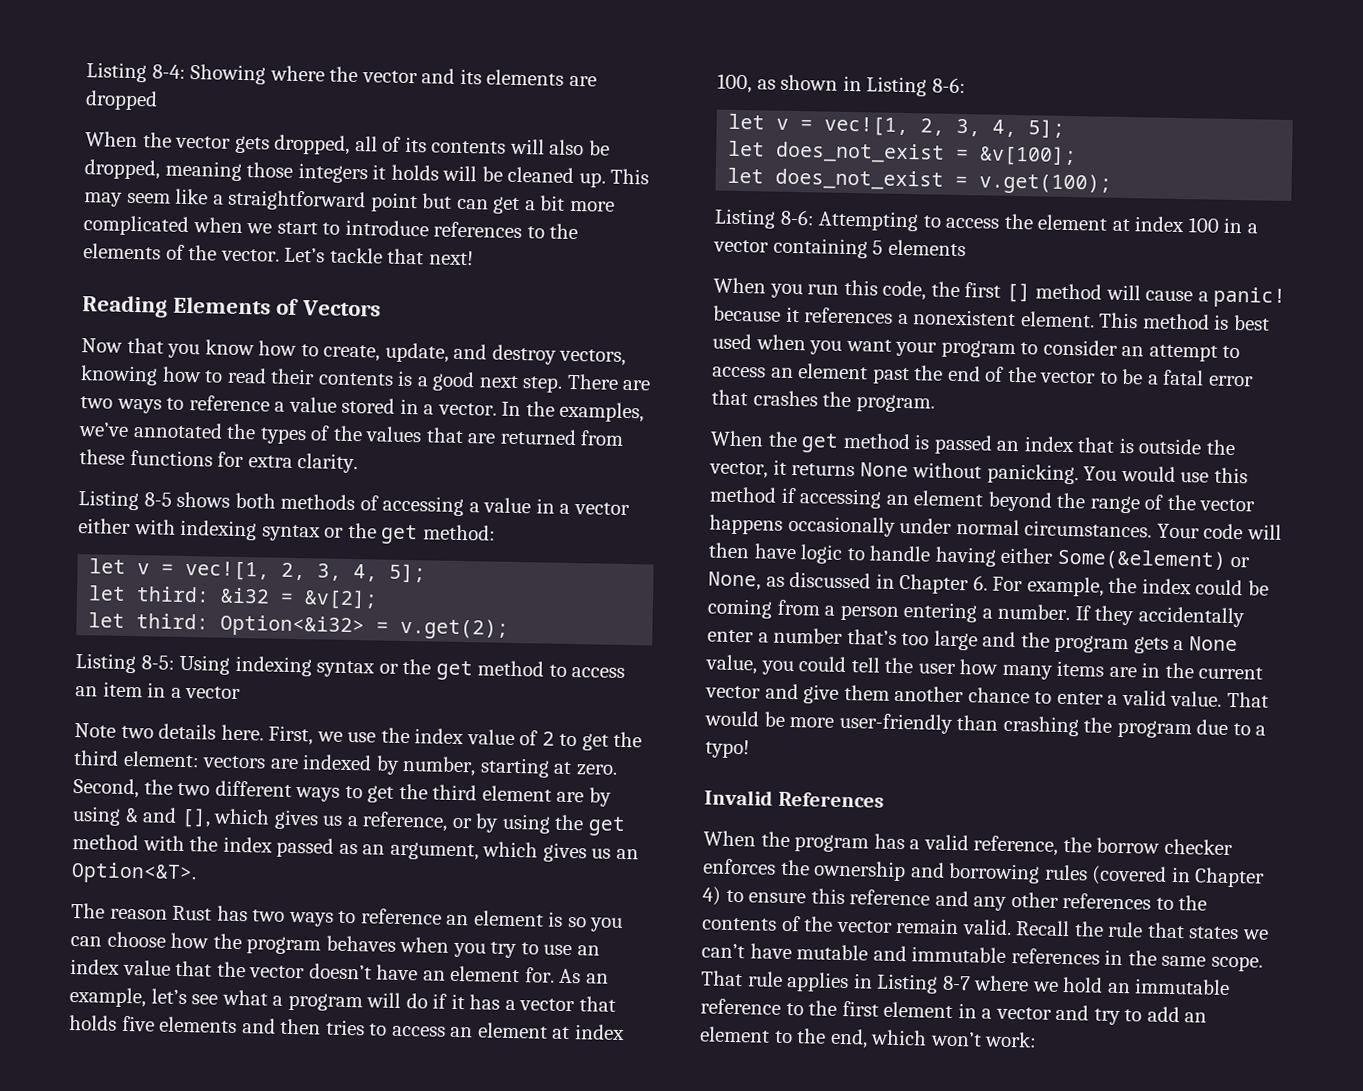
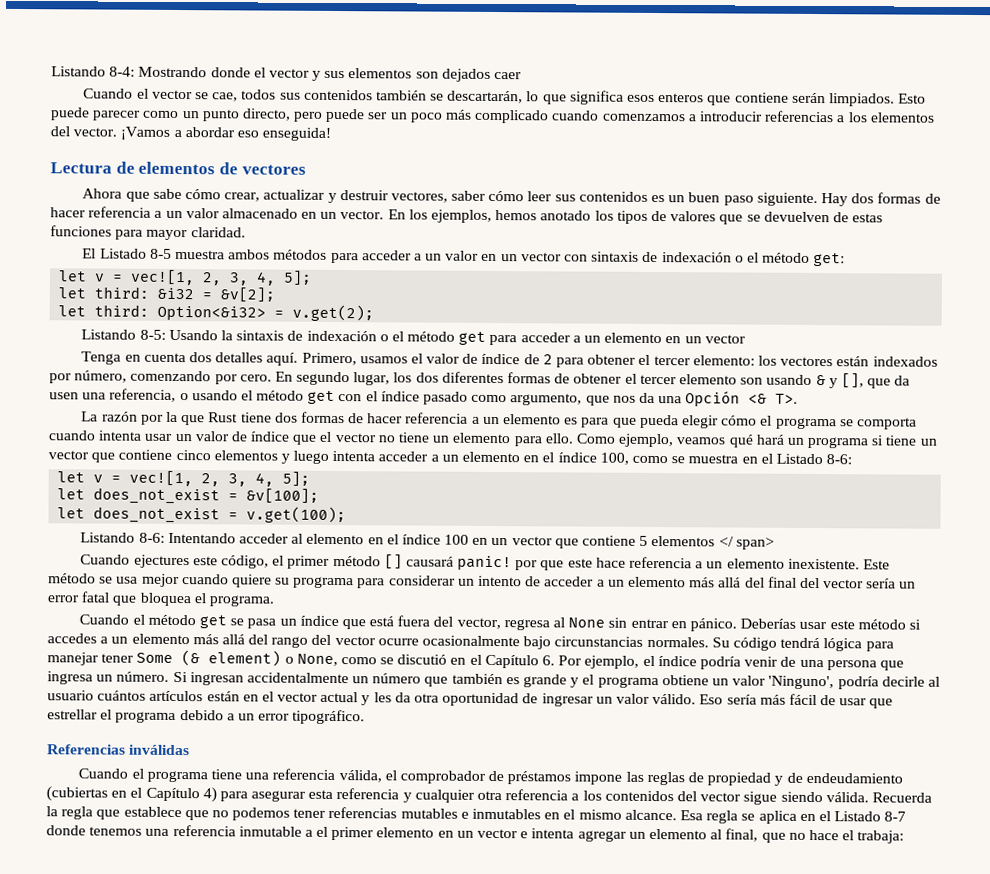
[86,62,597,87] [85,90,158,111] [85,131,610,156] [84,159,650,188] [84,188,615,215] [83,215,579,240] [83,243,474,266] [82,295,381,318] [81,337,627,366] [80,365,651,393] [80,395,645,423] [78,422,625,446] [79,449,359,474] [78,490,630,517] [78,518,496,545] Listing 8-4: Showing where the vector and its elements are dropped // When the vector gets dropped, all of its contents will also be dropped, meaning those integers it holds will be cleaned up. This may seem like a straightforward point but can get a bit more complicated when we start to introduce references to the elements of the vector. Let’s tackle that next! // Reading Elements of Vectors // Now that you know how to create, update, and destroy vectors, knowing how to read their contents is a good next step. There are two ways to reference a value stored in a vector. In the examples, we’ve annotated the types of the values that are returned from these functions for extra clarity. // Listing 8-5 shows both methods of accessing a value in a vector either with indexing syntax or the get method: -> [51,66,523,82] [83,88,927,107] [50,107,935,124] [50,126,332,141] [50,161,306,175] [82,188,941,207] [50,206,884,225] [50,225,246,241] [82,248,846,267] Listando 8-4: Mostrando donde el vector y sus elementos son dejados caer // Cuando el vector se cae, todos sus contenidos también se descartarán, lo que significa esos enteros que contiene serán limpiados. Esto puede parecer como un punto directo, pero puede ser un poco más complicado cuando comenzamos a introducir referencias a los elementos del vector. ¡Vamos a abordar eso enseguida! // Lectura de elementos de vectores // Ahora que sabe cómo crear, actualizar y destruir vectores, saber cómo leer sus contenidos es un buen paso siguiente. Hay dos formas de hacer referencia a un valor almacenado en un vector. En los ejemplos, hemos anotado los tipos de valores que se devuelven de estas funciones para mayor claridad. // El Listado 8-5 muestra ambos métodos para acceder a un valor en un vector con sintaxis de indexación o el método get:
[75,653,626,681] [75,681,242,700] [74,723,643,751] [73,750,618,778] [73,778,612,807] [72,806,626,837] [72,833,639,863] [71,861,197,885] [71,902,624,933] [70,931,600,959] [70,958,609,984] [69,986,616,1012] [69,1014,625,1041] [717,73,928,97] Listing 8-5: Using indexing syntax or the get method to access an item in a vector // Note two details here. First, we use the index value of 2 to get the third element: vectors are indexed by number, starting at zero. Second, the two different ways to get the third element are by using & and [], which gives us a reference, or by using the get method with the index passed as an argument, which gives us an Option<&T>. // The reason Rust has two ways to reference an element is so you can choose how the program behaves when you try to use an index value that the vector doesn’t have an element for. As an example, let’s see what a program will do if it has a vector that holds five elements and then tries to access an element at index 100, as shown in Listing -> [81,329,746,346] [81,351,938,368] [49,370,911,389] [49,388,799,407] [81,411,917,430] [48,430,937,449] [48,449,823,465] Listando 8-5: Usando la sintaxis de indexación o el método get para acceder a un elemento en un vector // Tenga en cuenta dos detalles aquí. Primero, usamos el valor de índice de 2 para obtener el tercer elemento: los vectores están indexados por número, comenzando por cero. En segundo lugar, los dos diferentes formas de obtener el tercer elemento son usando & y [], que da usen una referencia, o usando el método get con el índice pasado como argumento, que nos da una Opción <& T>. // La razón por la que Rust tiene dos formas de hacer referencia a un elemento es para que pueda elegir cómo el programa se comporta cuando intenta usar un valor de índice que el vector no tiene un elemento para ello. Como ejemplo, veamos qué hará un programa si tiene un vector que contiene cinco elementos y luego intenta acceder a un elemento en el índice 100, como se muestra en el Listado
[714,208,1258,234] [713,237,966,259] [713,277,1287,308] [713,305,1270,331] [712,333,1241,362] [712,363,1254,387] [711,389,935,413] [710,430,1236,456] [709,459,1248,485] [709,486,1256,514] [709,514,1282,540] [708,542,1251,571] [708,571,1269,597] [707,598,1245,628] [707,627,1238,654] [705,654,1264,680] [705,683,1269,708] [704,710,1267,739] [705,739,750,759] [704,789,884,808] [703,830,1233,856] [703,858,1266,888] [702,886,1208,911] [702,915,1269,940] [701,943,1263,972] [701,970,1231,996] [700,998,1208,1026] [700,1026,1038,1049] Listing 8-6: Attempting to access the element at index 100 in a vector containing 5 elements // When you run this code, the first [] method will cause a panic! because it references a nonexistent element. This method is best used when you want your program to consider an attempt to access an element past the end of the vector to be a fatal error that crashes the program. // When the get method is passed an index that is outside the vector, it returns None without panicking. You would use this method if accessing an element beyond the range of the vector happens occasionally under normal circumstances. Your code will then have logic to handle having either Some(&element) or None, as discussed in Chapter 6. For example, the index could be coming from a person entering a number. If they accidentally enter a number that’s too large and the program gets a None value, you could tell the user how many items are in the current vector and give them another chance to enter a valid value. That would be more user-friendly than crashing the program due to a typo! // Invalid References // When the program has a valid reference, the borrow checker enforces the ownership and borrowing rules (covered in Chapter 4) to ensure this reference and any other references to the contents of the vector remain valid. Recall the rule that states we can’t have mutable and immutable references in the same scope. That rule applies in Listing 8-7 where we hold an immutable reference to the first element in a vector and try to add an element to the end, which won’t work: -> [80,532,775,550] [80,554,890,571] [48,573,917,589] [47,591,274,607] [79,614,921,632] [47,633,894,652] [47,650,904,671] [47,671,940,690] [47,690,894,709] [47,709,366,725] [46,744,191,756] [78,768,903,786] [46,786,932,805] [46,806,907,824] [46,824,905,844] Listando 8-6: Intentando acceder al elemento en el índice 100 en un vector que contiene 5 elementos </ span> // Cuando ejectures este código, el primer método [] causará panic! por que este hace referencia a un elemento inexistente. Este método se usa mejor cuando quiere su programa para considerar un intento de acceder a un elemento más allá del final del vector sería un error fatal que bloquea el programa. // Cuando el método get se pasa un índice que está fuera del vector, regresa al None sin entrar en pánico. Deberías usar este método si accedes a un elemento más allá del rango del vector ocurre ocasionalmente bajo circunstancias normales. Su código tendrá lógica para manejar tener Some (& element) o None, como se discutió en el Capítulo 6. Por ejemplo, el índice podría venir de una persona que ingresa un número. Si ingresan accidentalmente un número que también es grande y el programa obtiene un valor 'Ninguno', podría decirle al usuario cuántos artículos están en el vector actual y les da otra oportunidad de ingresar un valor válido. Eso sería más fácil de usar que estrellar el programa debido a un error tipográfico. // Referencias inválidas // Cuando el programa tiene una referencia válida, el comprobador de préstamos impone las reglas de propiedad y de endeudamiento (cubiertas en el Capítulo 4) para asegurar esta referencia y cualquier otra referencia a los contenidos del vector sigue siendo válida. Recuerda la regla que establece que no podemos tener referencias mutables e inmutables en el mismo alcance. Esa regla se aplica en el Listado 8-7 donde tenemos una referencia inmutable a el primer elemento en un vector e intenta agregar un elemento al final, que no hace el trabaja:

